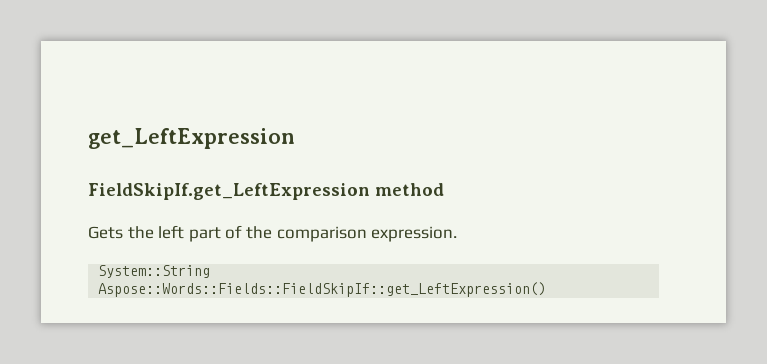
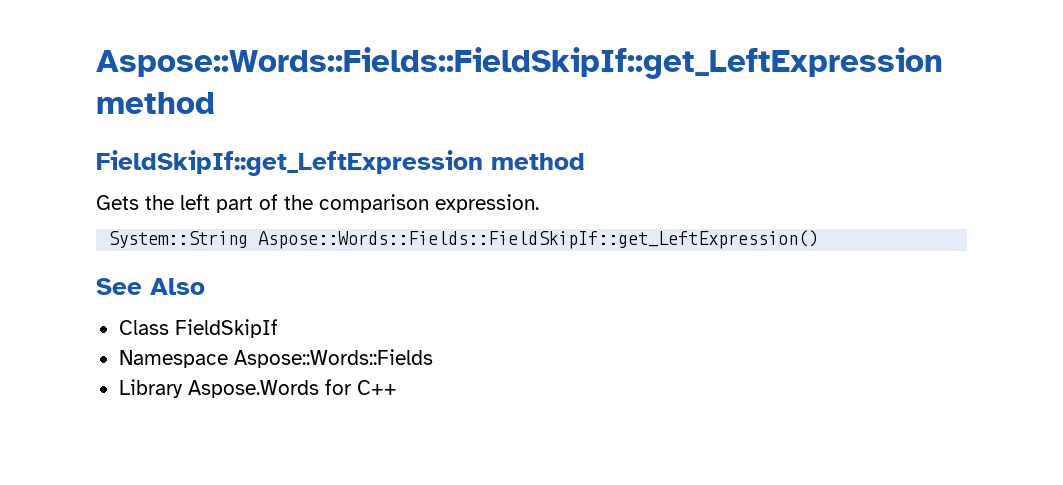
[88,128,295,149] [88,183,370,200] get_LeftExpression // FieldSkipIf.get_LeftExpression -> [96,47,943,79] [96,92,215,114] [96,150,483,176] Aspose::Words::Fields::FieldSkipIf::get_LeftExpression method // FieldSkipIf::get_LeftExpression
(547, 289) none -> [96,278,205,295] [118,319,278,338] [118,349,433,368] [118,379,397,398] // See Also // Class FieldSkipIf // Namespace Aspose::Words::Fields // Library Aspose.Words for C++

